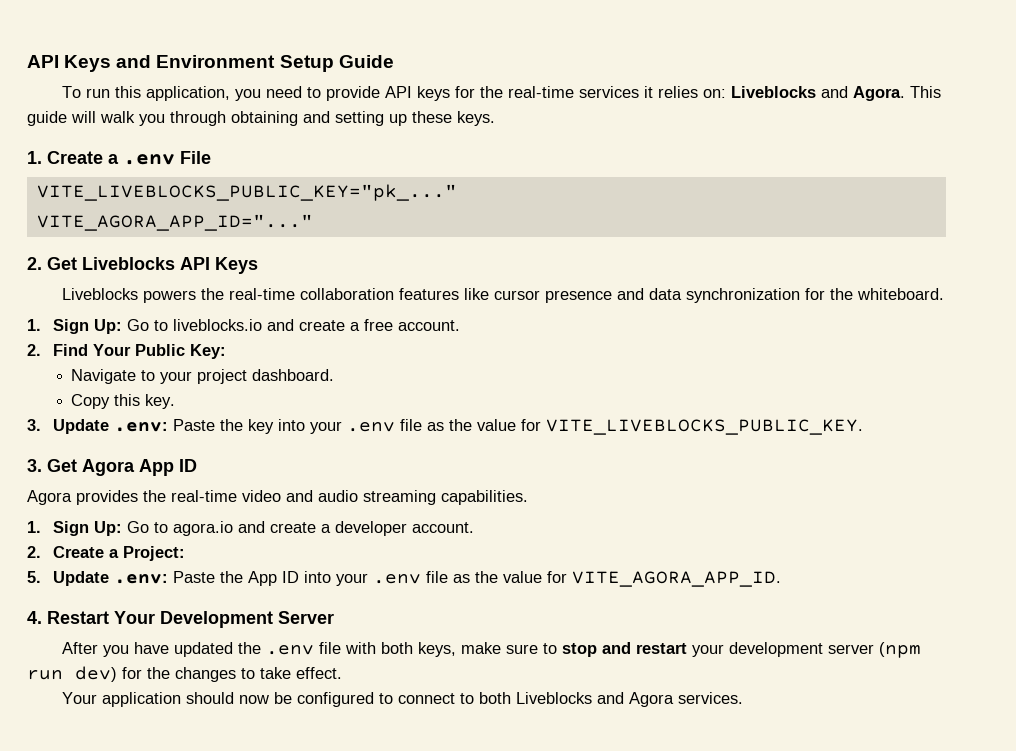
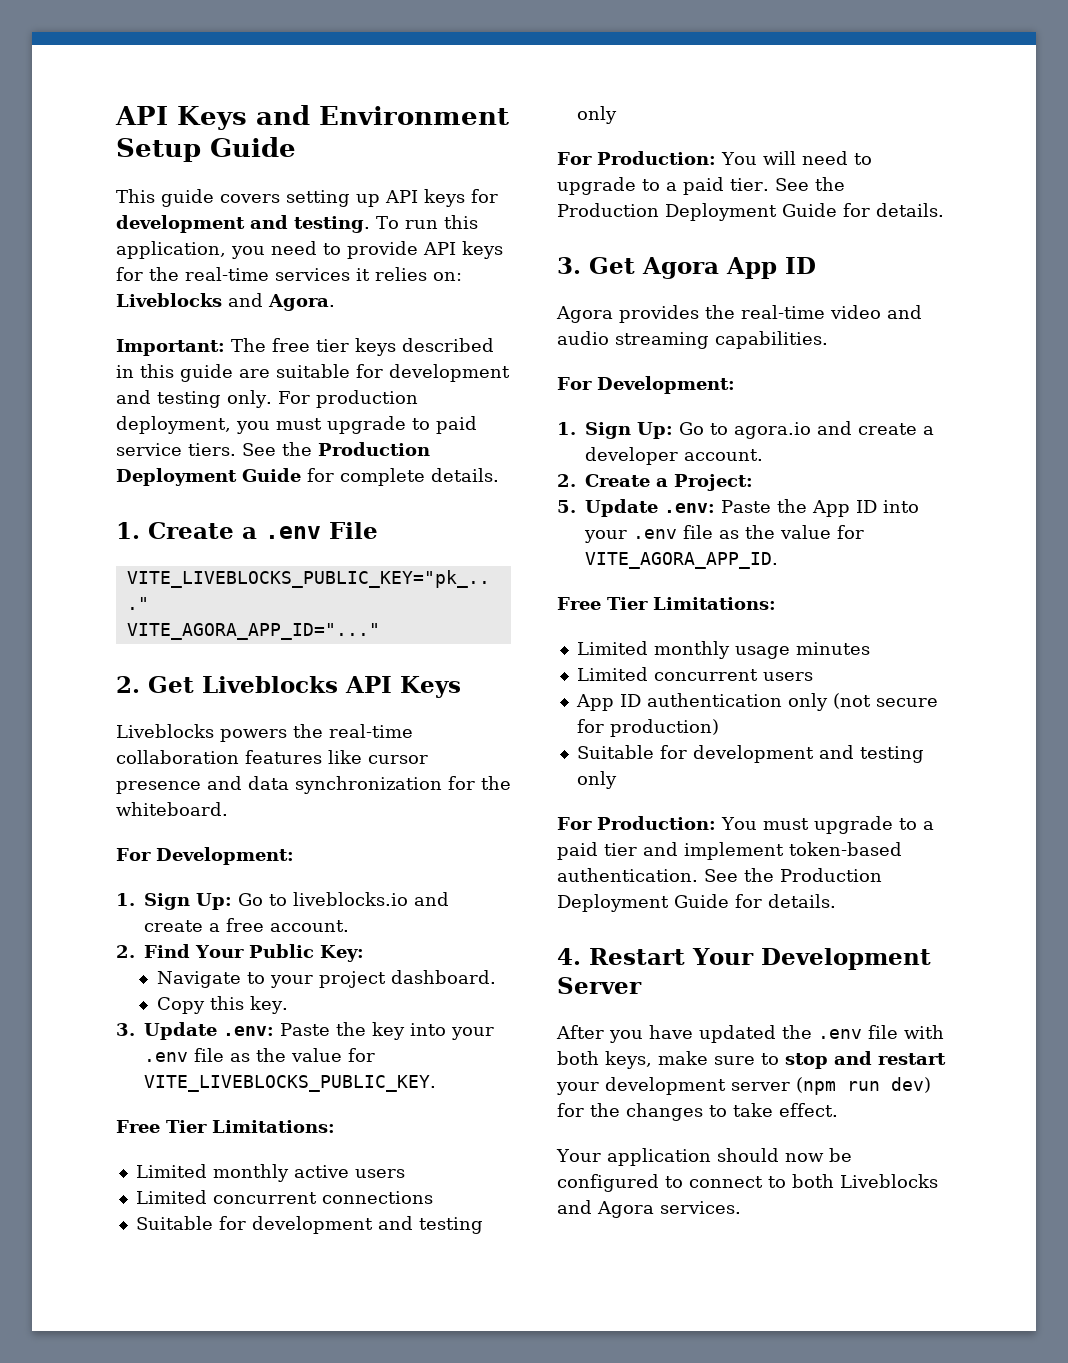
(394, 61) none -> [116,189,498,207] [116,215,370,233] This guide covers setting up API keys for development and testing.
[910,86,942,98] [27,111,495,126] This guide will walk you through obtaining and setting up these keys. -> [116,338,494,356] [116,364,510,382] [116,390,418,408] [116,416,477,434] [116,442,430,456] [116,468,499,486] // Important: The free tier keys described in this guide are suitable for development and testing only. For production deployment, you must upgrade to paid service tiers. See the Production Deployment Guide for complete details.
(945, 294) none -> [116,847,294,865] // For Development:
(864, 427) none -> [116,1120,335,1133] [135,1164,405,1182] [135,1190,433,1204] [135,1216,483,1234] [576,106,617,124] [557,151,872,165] [557,177,845,195] [557,203,944,221] // Free Tier Limitations: // Limited monthly active users // Limited concurrent connections // Suitable for development and testing only // For Production: You will need to upgrade to a paid tier. See the Production Deployment Guide for details.
(528, 497) none -> [557,376,735,394] // For Development:
(782, 579) none -> [557,597,776,610] [576,641,870,659] [576,667,813,681] [575,693,938,711] [576,719,719,737] [576,745,924,763] [576,771,617,789] [557,816,934,834] [557,842,902,860] [557,868,882,882] [557,894,836,912] // Free Tier Limitations: // Limited monthly usage minutes // Limited concurrent users // App ID authentication only (not secure for production) // Suitable for development and testing only // For Production: You must upgrade to a paid tier and implement token-based authentication. See the Production Deployment Guide for details.

